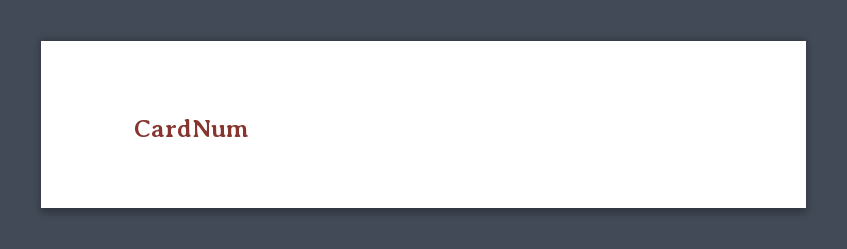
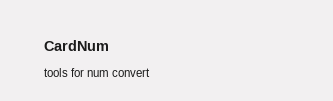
(249, 128) none -> [44,68,151,77] // tools for num convert

